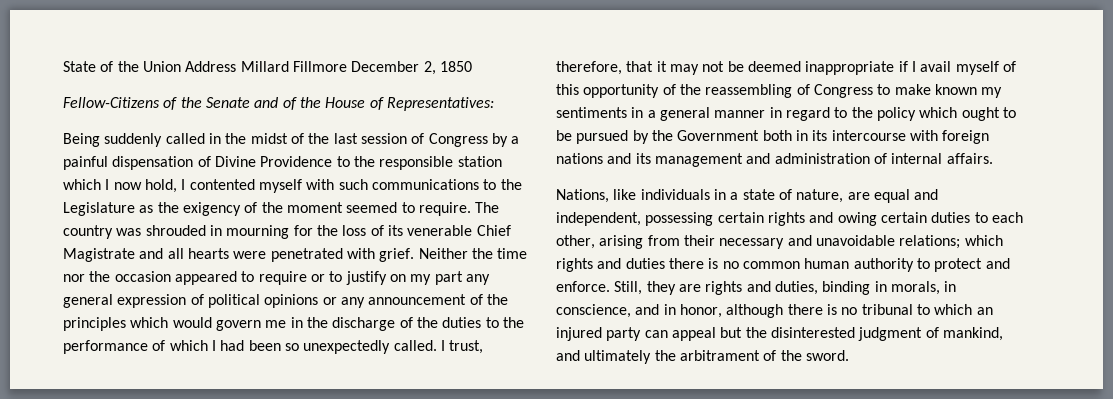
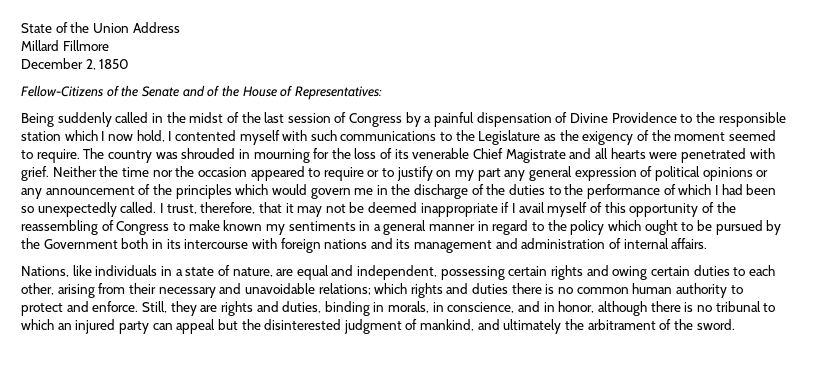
(237, 66) none -> (180, 27) //
(347, 66) none -> (109, 45) //

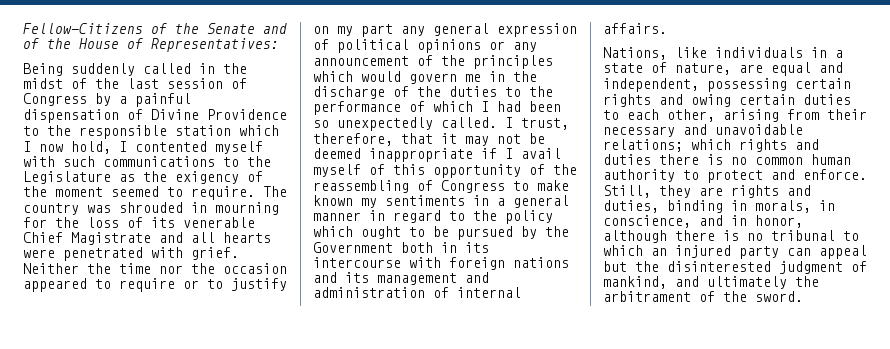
[21,22,180,33] [21,40,109,51] [21,58,130,70] State of the Union Address // Millard Fillmore // December 2, 1850 // -> (23, 28) none

